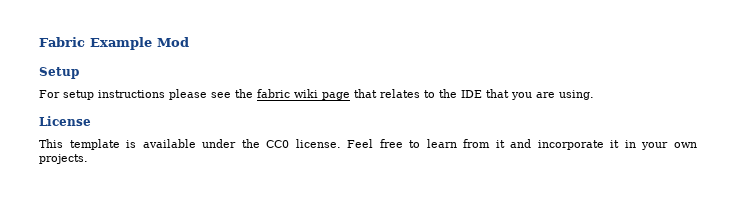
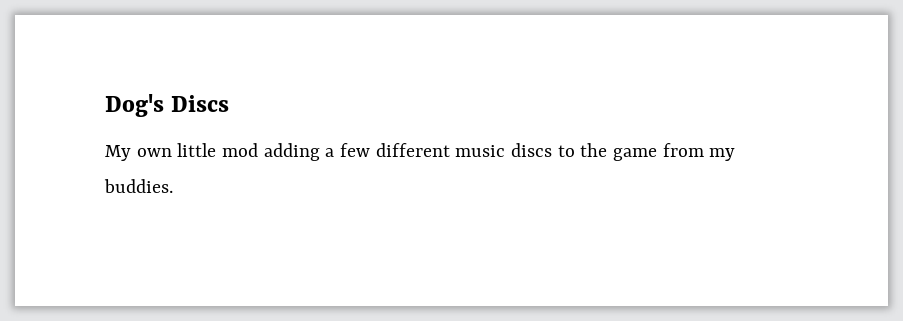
[39,37,189,50] [39,67,79,79] [39,89,594,100] [39,116,91,126] [39,139,697,150] [39,154,88,164] Fabric Example Mod // Setup // For setup instructions please see the fabric wiki page that relates to the IDE that you are using. // License // This template is available under the CC0 license. Feel free to learn from it and incorporate it in your own projects. -> [105,94,230,117] [105,143,736,161] [104,179,173,193] Dog's Discs // My own little mod adding a few different music discs to the game from my buddies.

